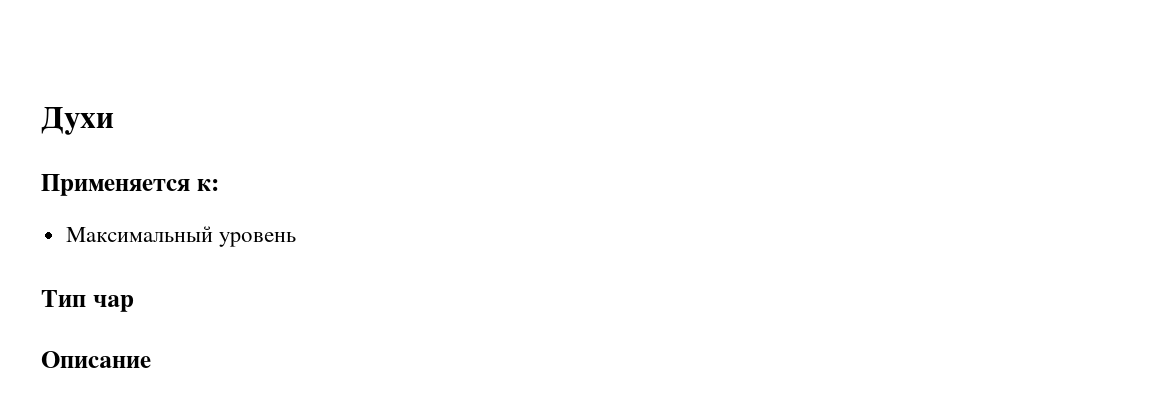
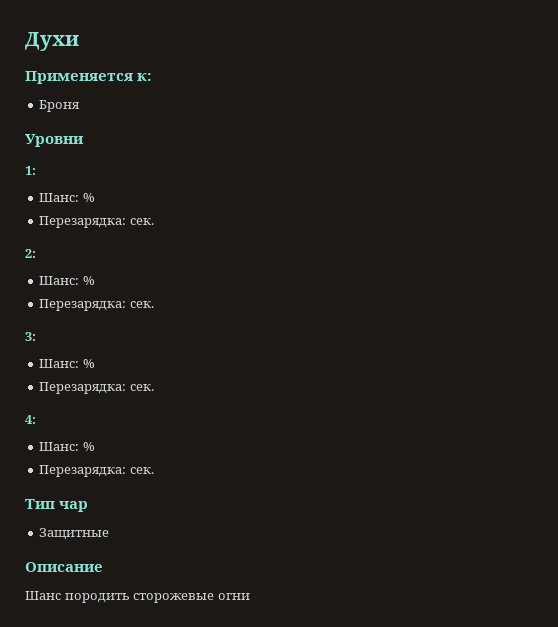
[65,226,296,247] Максимальный уровень -> [39,100,81,112] [25,134,84,147] [25,166,36,175] [39,193,95,202] [39,216,154,228] [25,249,36,258] [39,276,95,285] [39,299,154,311] [25,332,36,341] [39,359,95,368] [39,382,154,394] [25,415,36,424] [39,442,95,451] [39,465,154,477] Броня // Уровни // 1: // Шанс: % // Перезарядка: сек. // 2: // Шанс: % // Перезарядка: сек. // 3: // Шанс: % // Перезарядка: сек. // 4: // Шанс: % // Перезарядка: сек.
(134, 303) none -> [39,528,110,540] // Защитные
(151, 359) none -> [25,591,250,603] // Шанс породить сторожевые огни

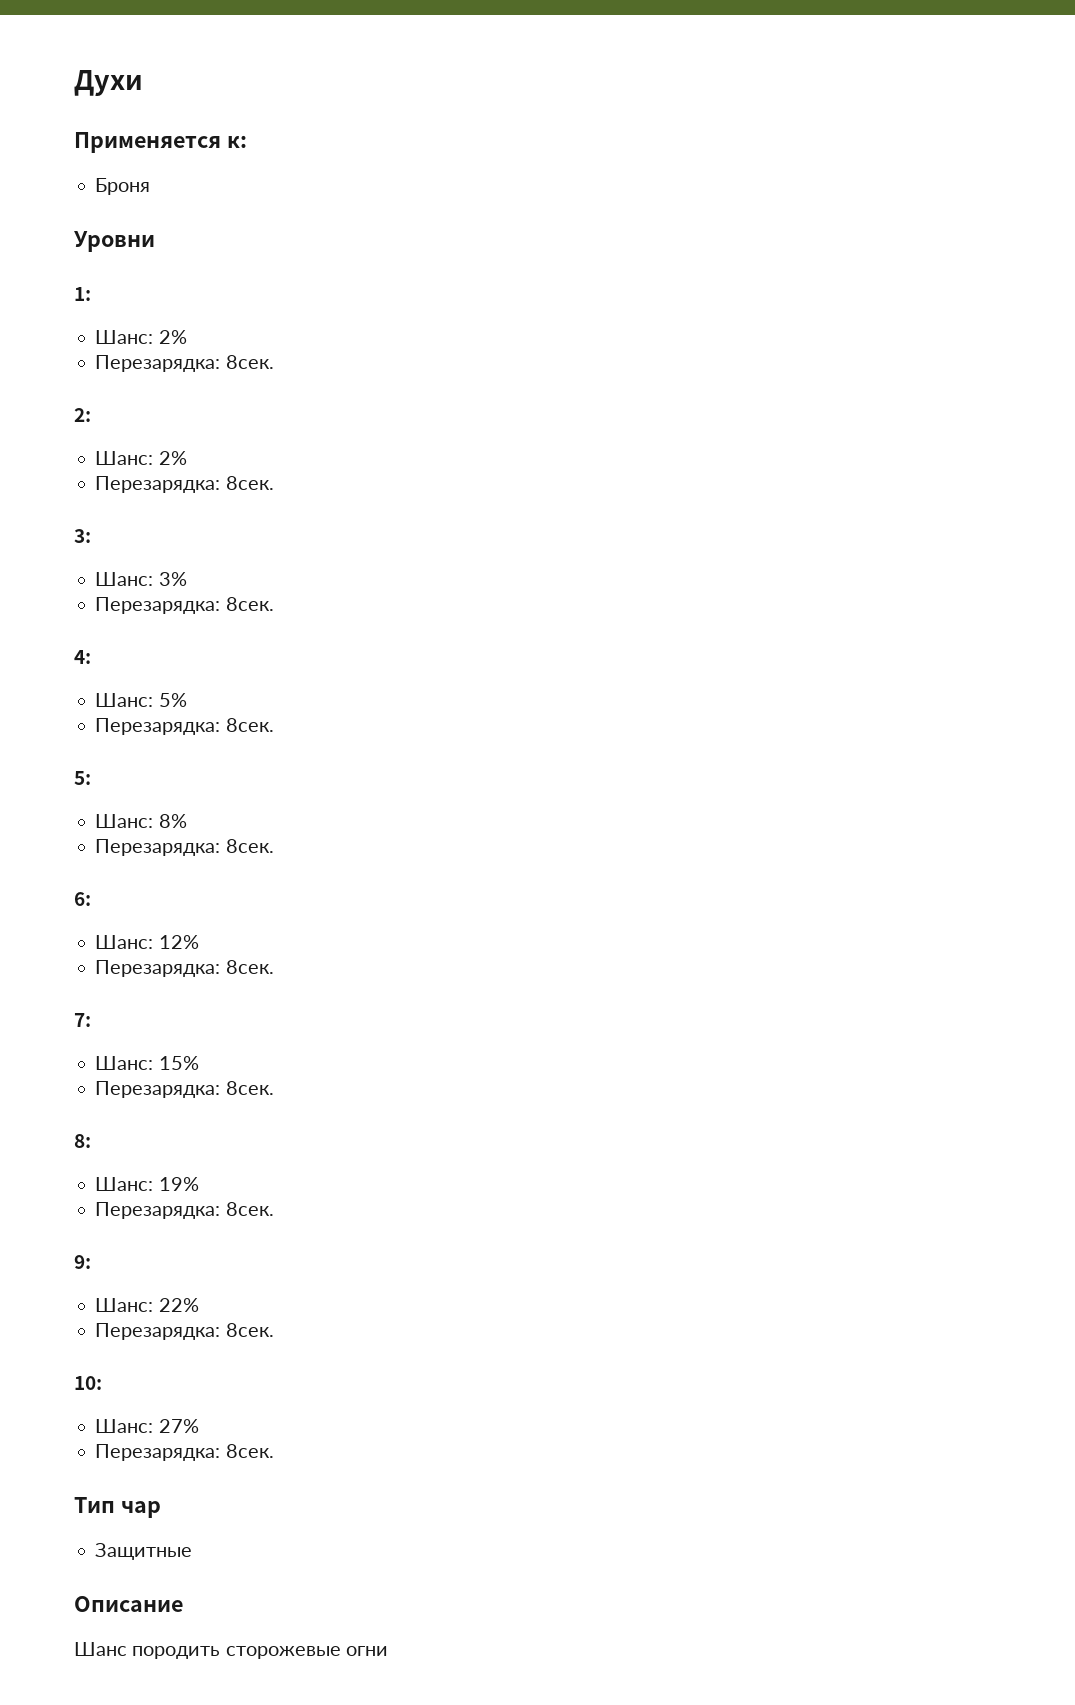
[82,193,95,202] [39,216,154,228] % // Перезарядка: сек. -> [158,330,187,344] [95,355,274,372] 2% // Перезарядка: 8сек.
[82,276,95,285] [39,299,154,311] % // Перезарядка: сек. -> [158,451,187,465] [95,476,274,493] 2% // Перезарядка: 8сек.
[82,359,95,368] [39,382,154,394] % // Перезарядка: сек. -> [158,572,187,586] [95,597,274,614] 3% // Перезарядка: 8сек.
[82,442,95,451] [39,465,154,477] % // Перезарядка: сек. -> [158,693,187,707] [95,718,274,735] [74,771,91,785] [95,814,187,828] [95,839,274,856] [74,892,91,906] [95,935,199,949] [95,960,274,977] [74,1013,91,1027] [95,1056,199,1070] [95,1081,274,1098] [74,1134,91,1148] [95,1177,199,1191] [95,1202,274,1219] [74,1255,91,1269] [95,1298,199,1312] [95,1323,274,1340] [74,1376,102,1390] [95,1419,199,1433] [95,1444,274,1461] 5% // Перезарядка: 8сек. // 5: // Шанс: 8% // Перезарядка: 8сек. // 6: // Шанс: 12% // Перезарядка: 8сек. // 7: // Шанс: 15% // Перезарядка: 8сек. // 8: // Шанс: 19% // Перезарядка: 8сек. // 9: // Шанс: 22% // Перезарядка: 8сек. // 10: // Шанс: 27% // Перезарядка: 8сек.

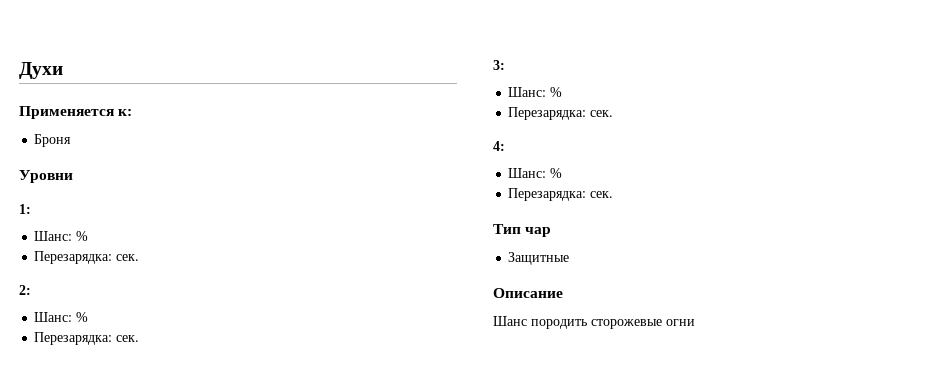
[158,330,187,344] [95,355,274,372] 2% // Перезарядка: 8сек. -> [76,231,89,241] [34,251,140,264] % // Перезарядка: сек.
[158,451,187,465] [95,476,274,493] 2% // Перезарядка: 8сек. -> [76,312,89,322] [34,332,140,345] % // Перезарядка: сек.
[158,572,187,586] [95,597,274,614] 3% // Перезарядка: 8сек. -> [550,87,563,97] [508,107,614,120] % // Перезарядка: сек.
[158,693,187,707] [95,718,274,735] [74,771,91,785] [95,814,187,828] [95,839,274,856] [74,892,91,906] [95,935,199,949] [95,960,274,977] [74,1013,91,1027] [95,1056,199,1070] [95,1081,274,1098] [74,1134,91,1148] [95,1177,199,1191] [95,1202,274,1219] [74,1255,91,1269] [95,1298,199,1312] [95,1323,274,1340] [74,1376,102,1390] [95,1419,199,1433] [95,1444,274,1461] 5% // Перезарядка: 8сек. // 5: // Шанс: 8% // Перезарядка: 8сек. // 6: // Шанс: 12% // Перезарядка: 8сек. // 7: // Шанс: 15% // Перезарядка: 8сек. // 8: // Шанс: 19% // Перезарядка: 8сек. // 9: // Шанс: 22% // Перезарядка: 8сек. // 10: // Шанс: 27% // Перезарядка: 8сек. -> [550,168,563,178] [508,188,614,201] % // Перезарядка: сек.

